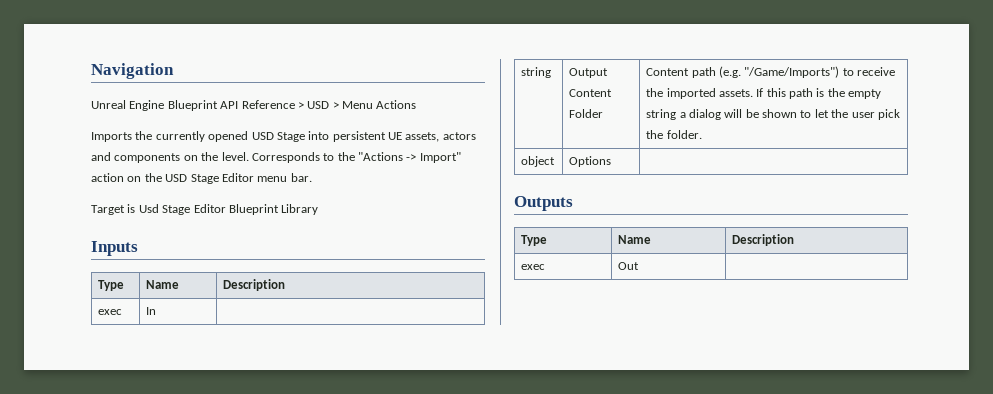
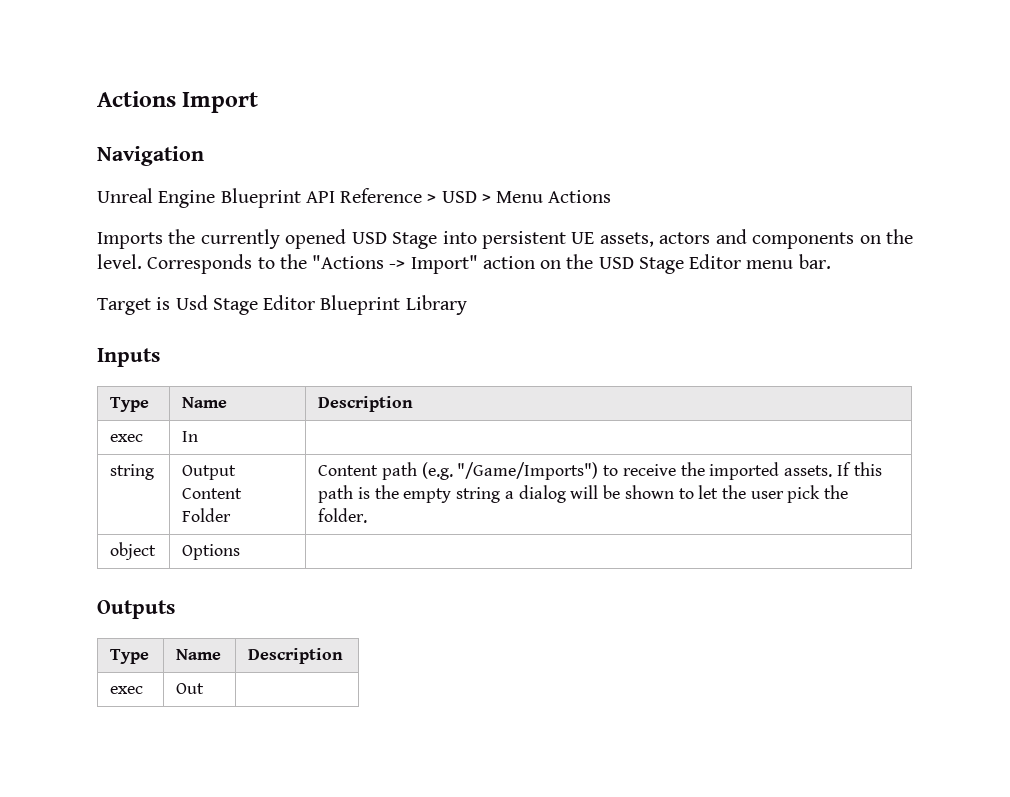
(91, 71) none -> [97,91,259,113] Actions Import //

